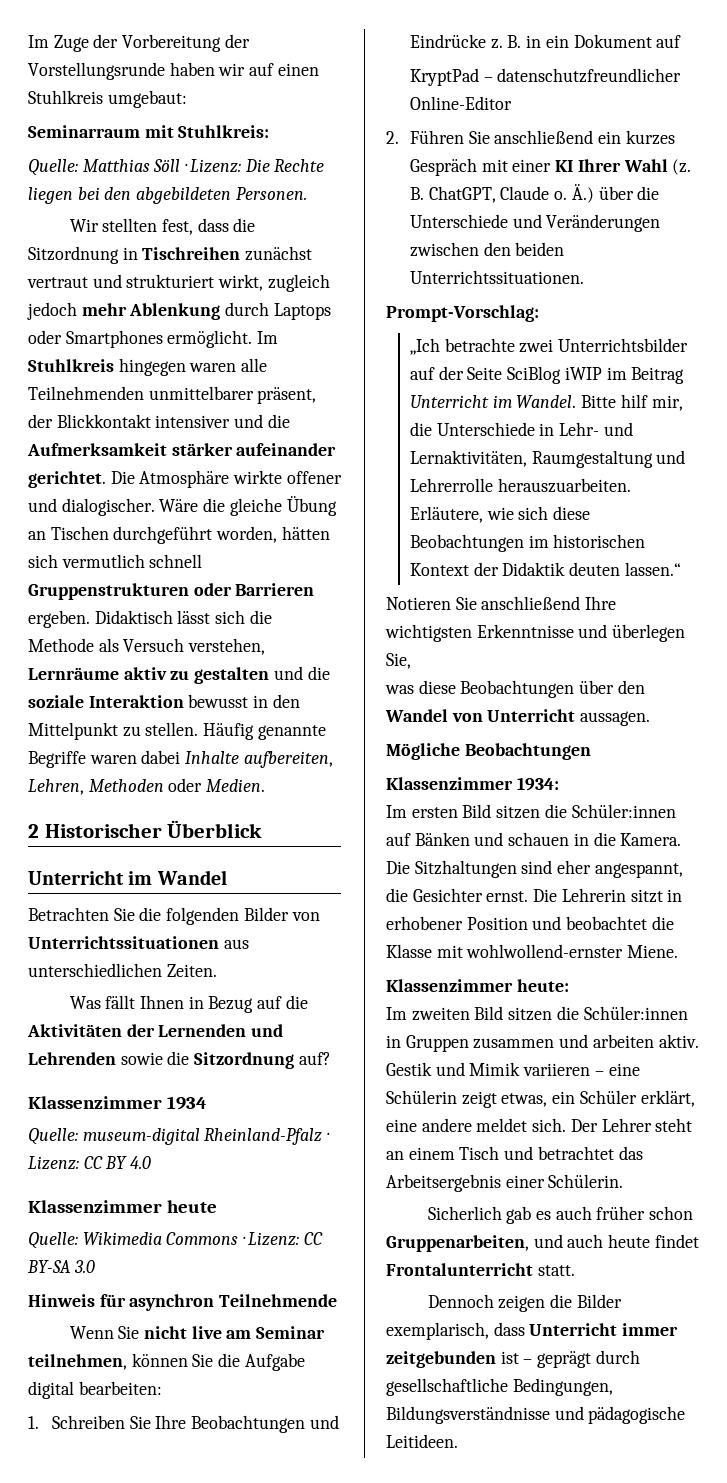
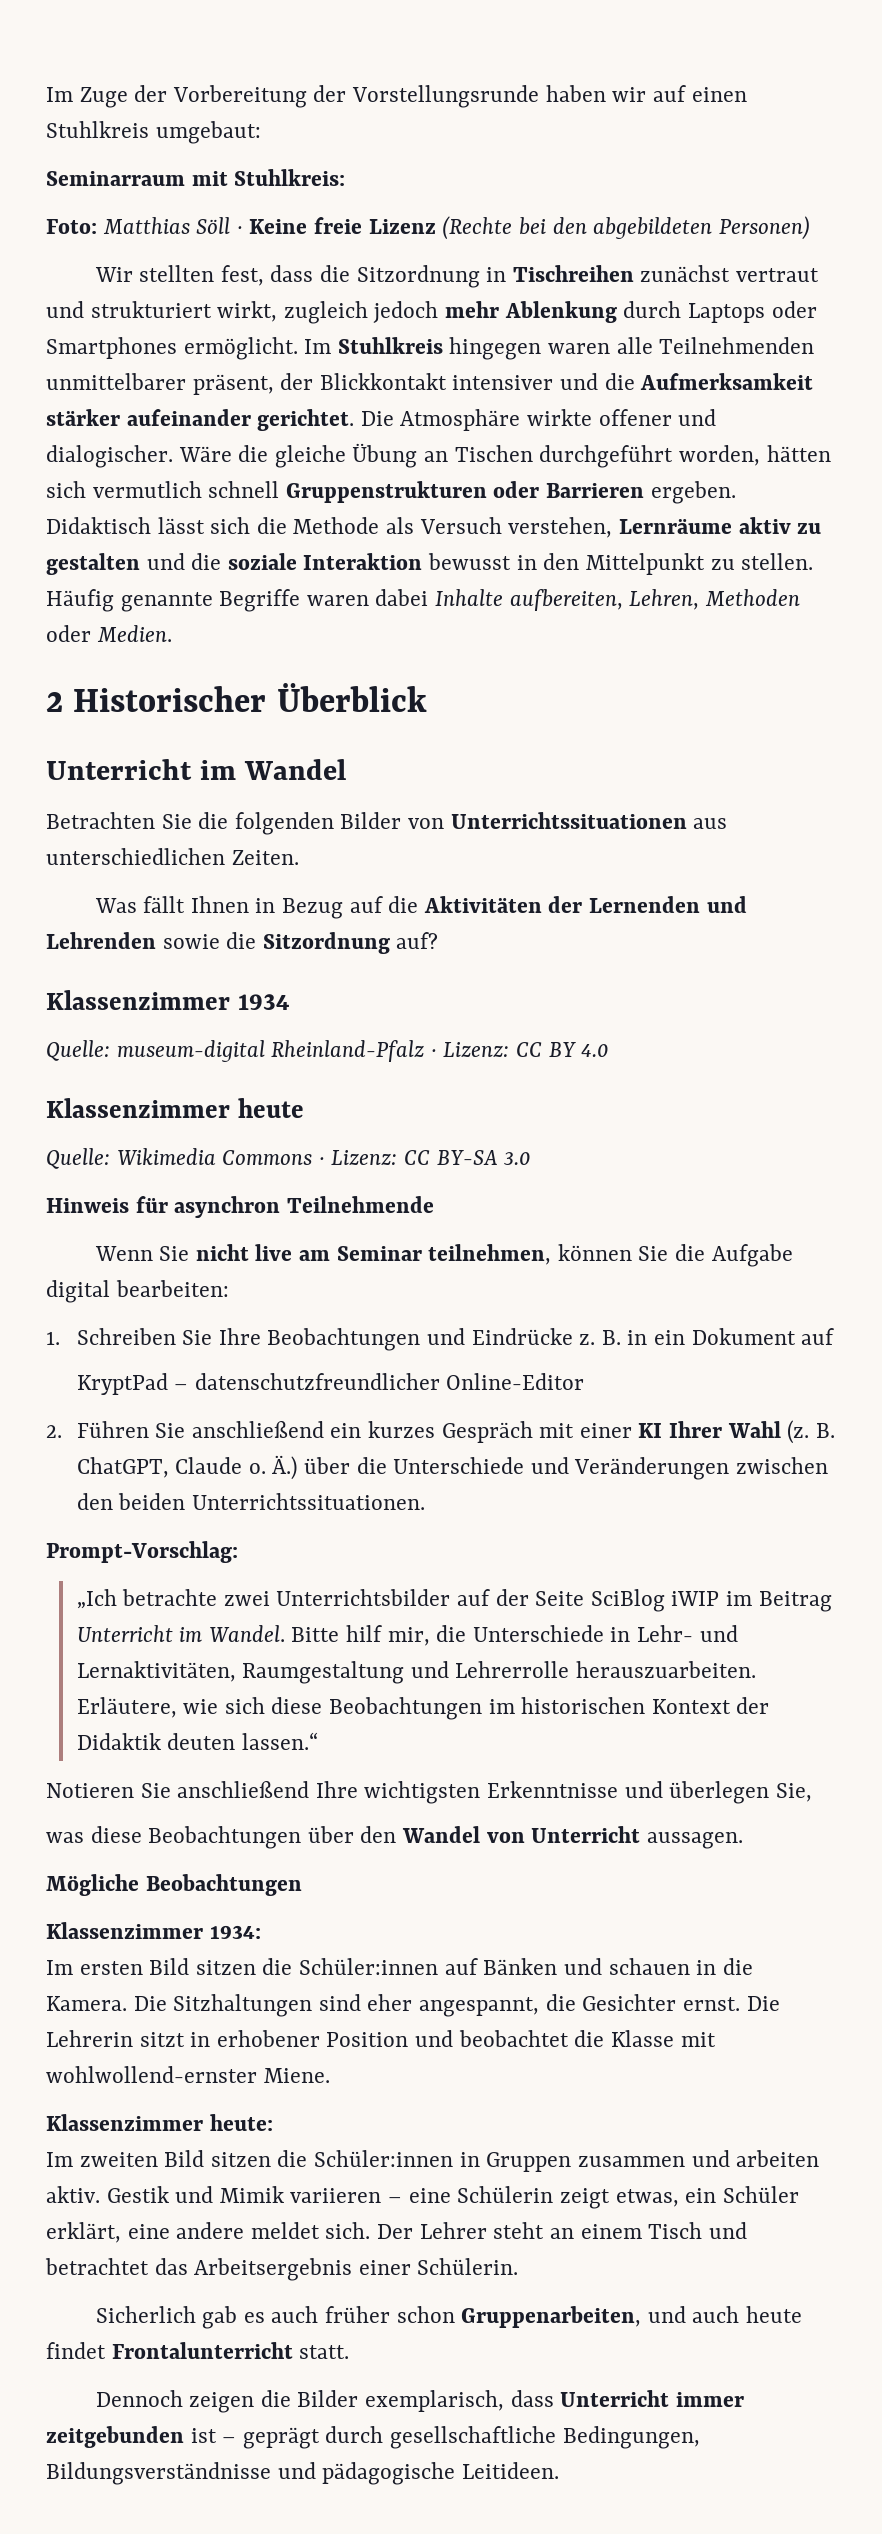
[28,159,78,176] Quelle: -> [46,219,97,234] Foto:
[189,159,325,173] [28,187,73,204] Lizenz: Die Rechte liegen -> [249,216,513,240] Keine freie Lizenz (Rechte
[235,187,307,200] Personen. -> [718,216,810,240] Personen)

